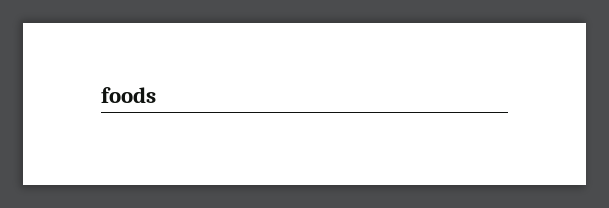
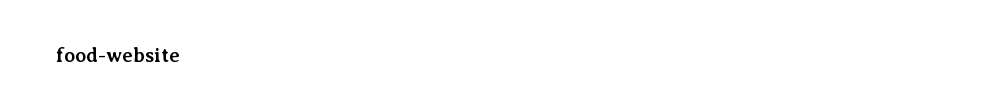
[101,87,156,103] foods -> [56,47,180,62] food-website

